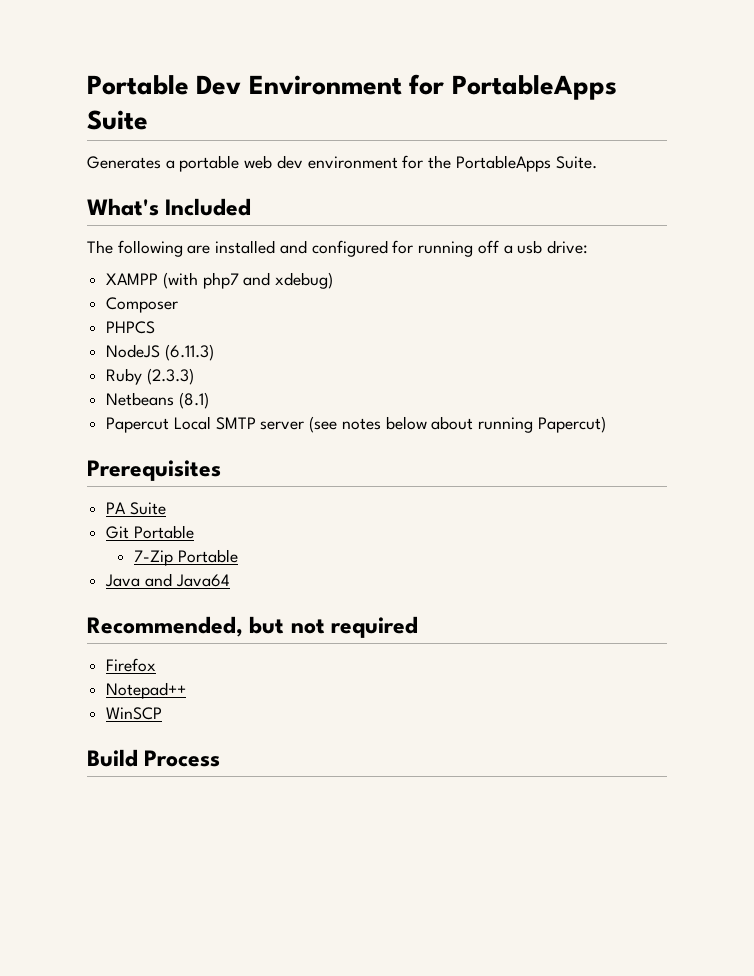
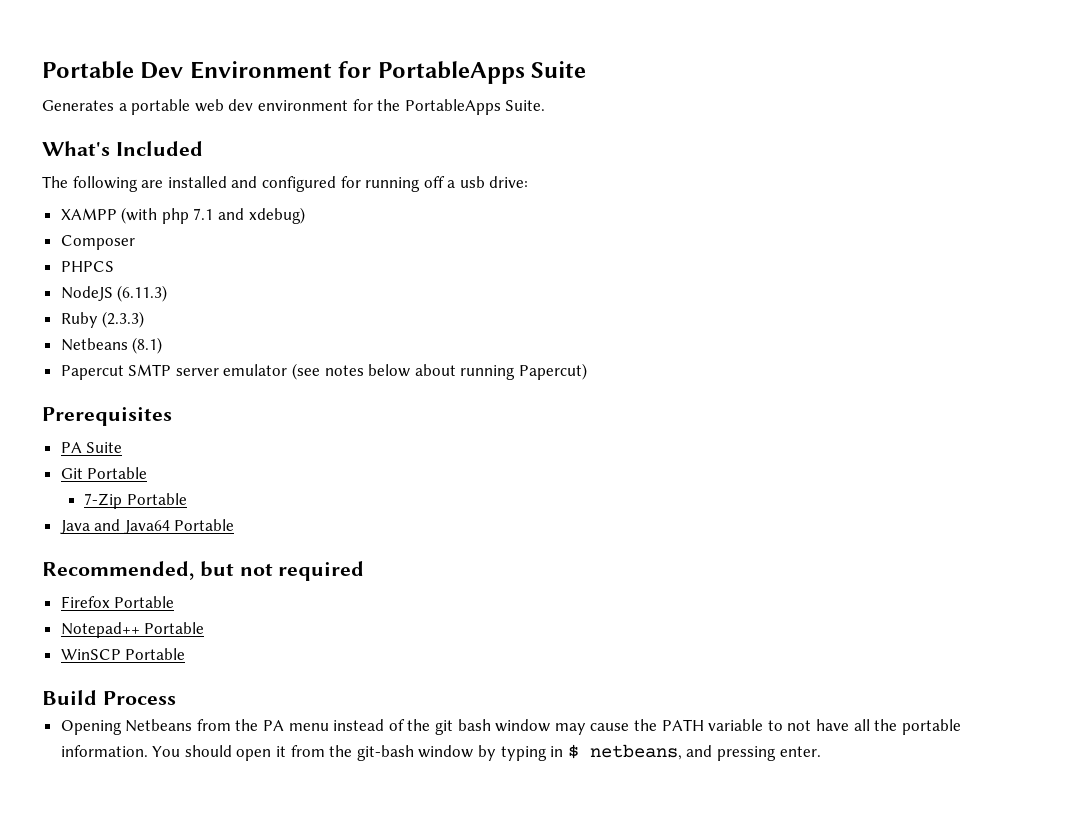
[202,272,239,289] php7 -> [161,208,214,224] php 7.1
[173,416,211,430] Local -> (124, 372) none
(305, 425) none -> [223,364,288,376] emulator
(230, 580) none -> [174,519,235,531] Portable
(157, 665) none -> [114,596,175,608] Portable
(187, 690) none -> [144,622,205,634] Portable
(163, 713) none -> [125,648,186,660] Portable
(221, 758) none -> [60,719,961,735] [60,744,821,761] // Opening Netbeans from the PA menu instead of the git bash window may cause the PATH variable to not have all the portable information. You should open it from the git-bash window by typing in $ netbeans, and pressing enter.

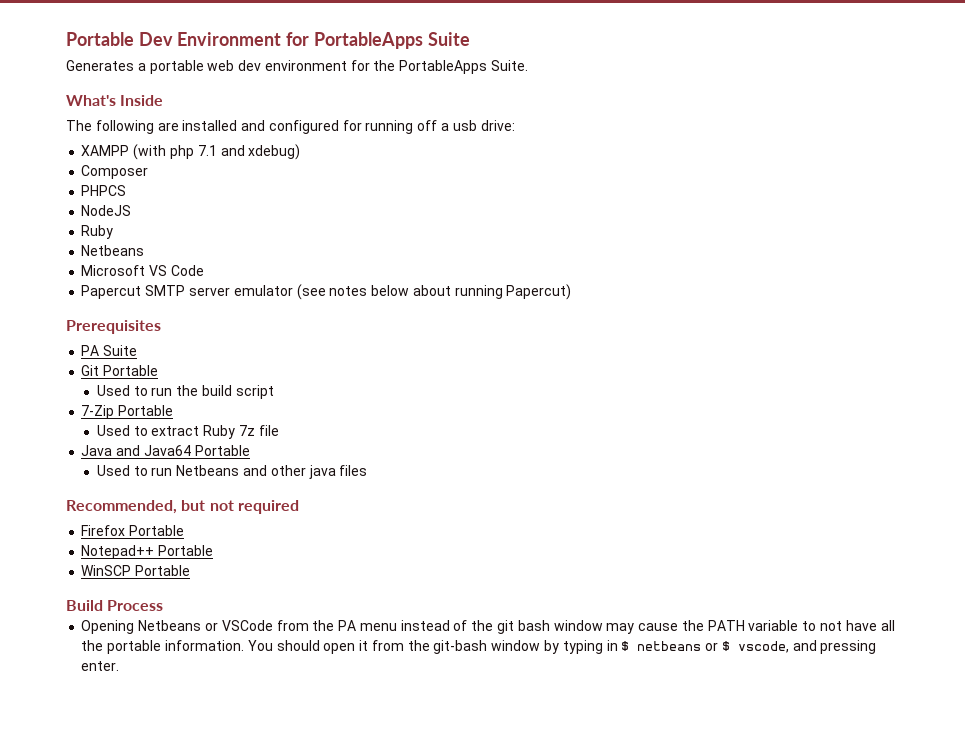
[115,141,203,156] Included -> [120,95,164,106] Inside
[117,285,168,302] [60,311,145,328] [60,337,163,354] (6.11.3) // Ruby (2.3.3) // Netbeans (8.1) -> [81,225,114,239] [81,245,145,256] [81,265,204,276] // Ruby // Netbeans // Microsoft VS Code
[84,493,187,509] [59,519,235,534] 7-Zip Portable // Java and Java64 Portable -> [96,385,274,399] [81,405,174,419] [96,425,279,439] [81,445,250,456] [96,465,368,479] Used to run the build script // 7-Zip Portable // Used to extract Ruby 7z file // Java and Java64 Portable // Used to run Netbeans and other java files
(193, 725) none -> [204,620,273,631] or VSCode
[589,744,682,760] netbeans, -> [637,641,789,653] netbeans or $ vscode,

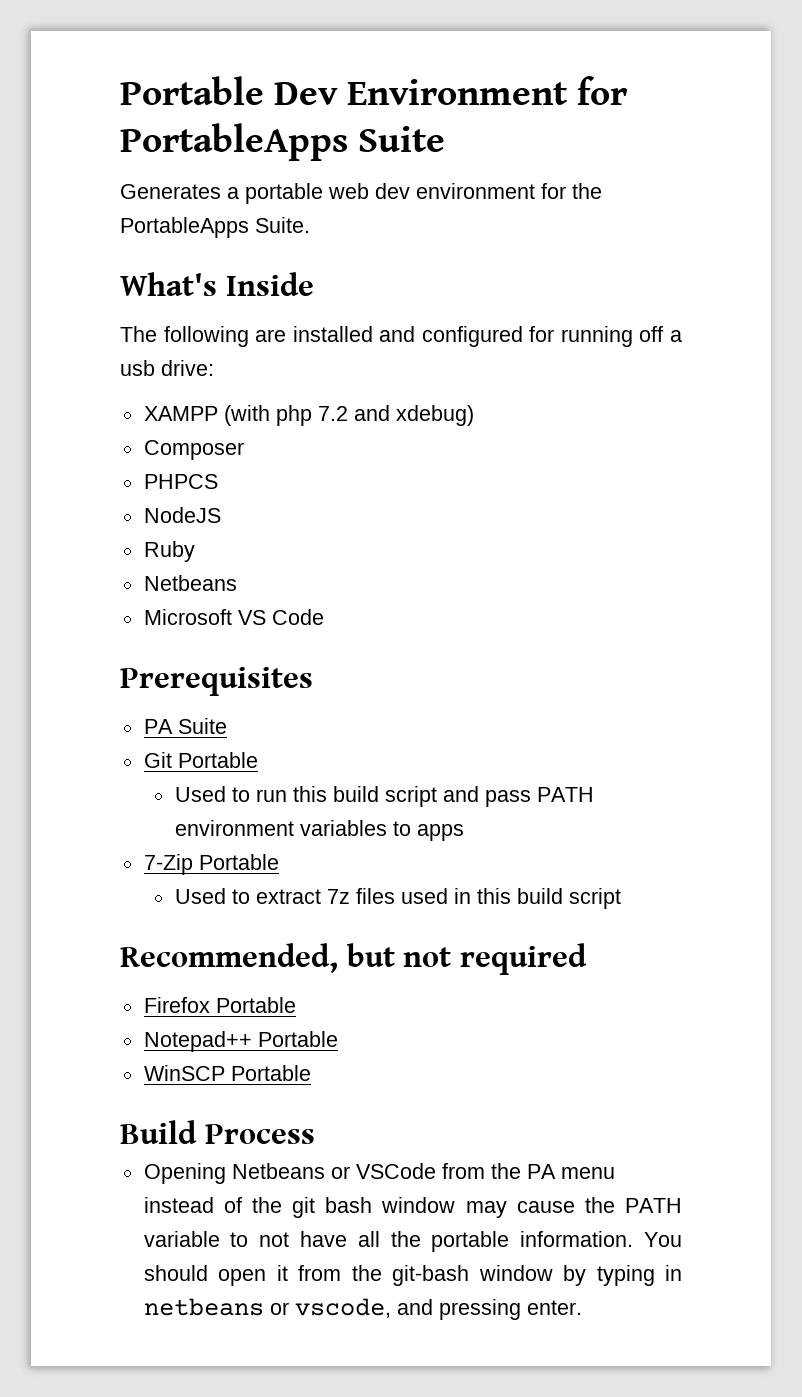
[197,145,217,156] 7.1 -> [317,406,348,421] 7.2
[81,284,572,300] // Papercut SMTP server emulator (see notes below about running Papercut) -> (324, 617) none
[176,385,274,399] the build script -> [292,786,594,807] [174,820,464,841] this build script and pass PATH environment variables to apps
[203,425,279,439] [81,445,250,456] [96,465,368,479] Ruby 7z file // Java and Java64 Portable // Used to run Netbeans and other java files -> [326,888,621,909] 7z files used in this build script
[621,641,630,651] $ -> (683, 1273) none
[721,641,730,651] $ -> (289, 1308) none

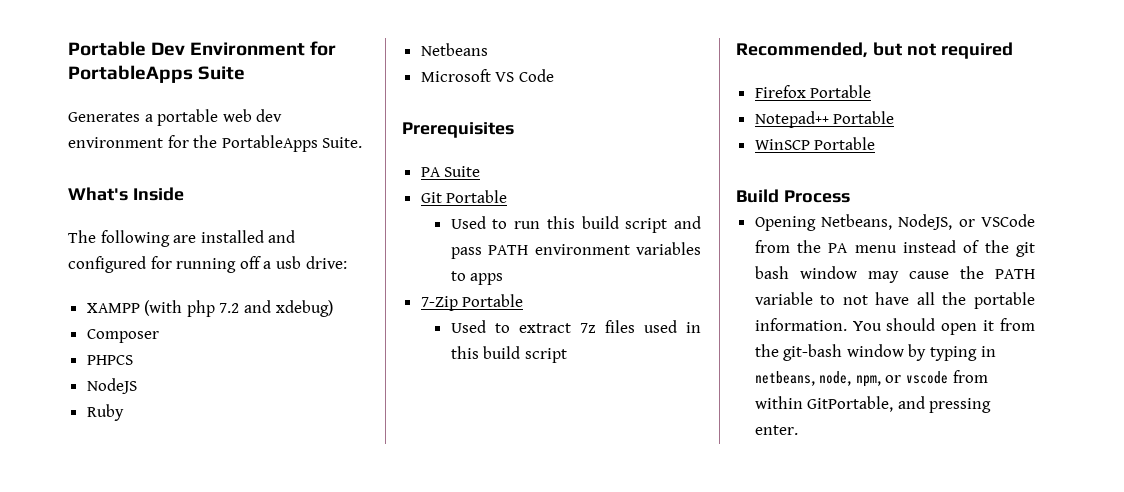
[231,1163,325,1179] Netbeans -> [821,214,953,230] Netbeans, NodeJS,
[143,1298,391,1318] netbeans or vscode, -> [754,370,988,387] [754,396,894,412] netbeans, node, npm, or vscode from within GitPortable,

